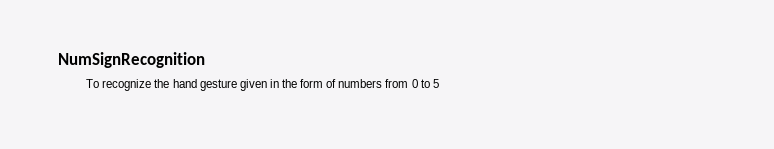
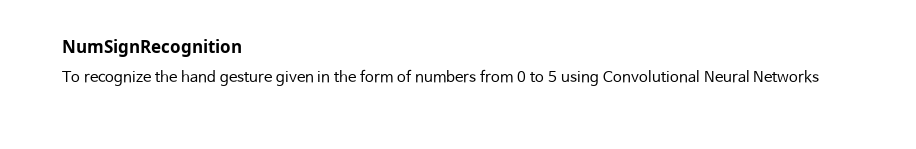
(439, 83) none -> [560,70,820,86] using Convolutional Neural Networks

